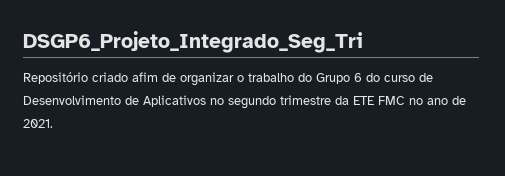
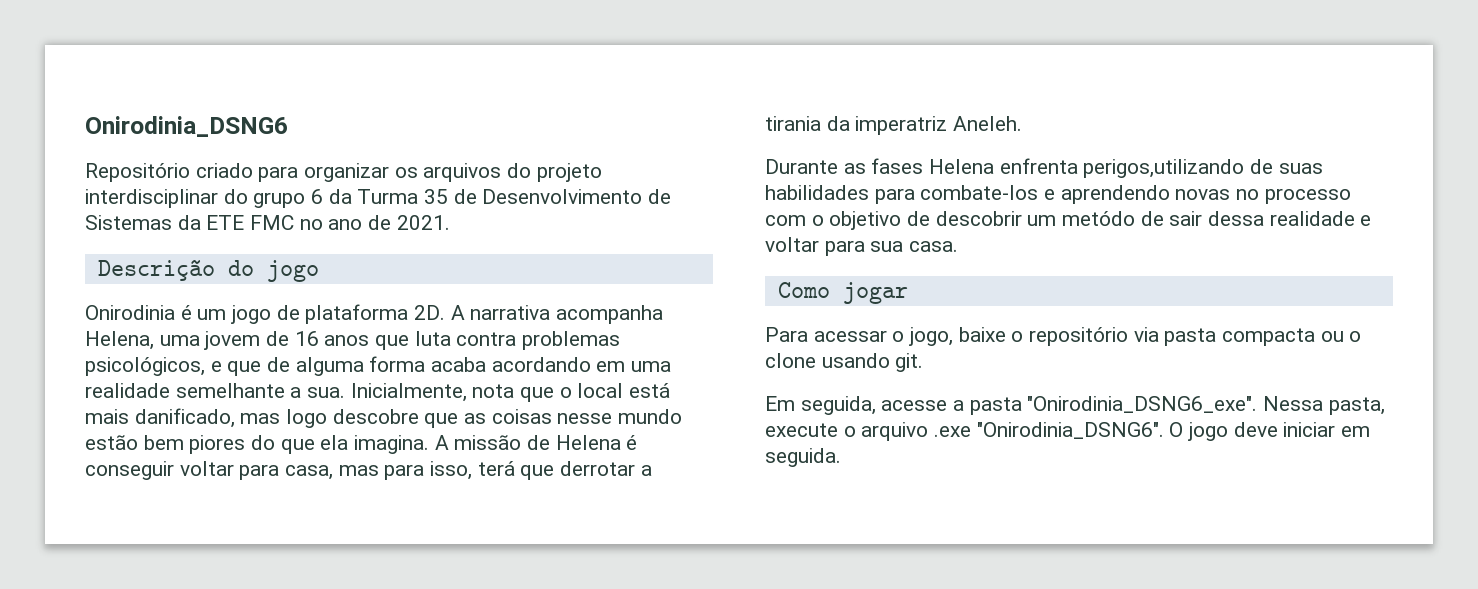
[23,31,363,53] DSGP6_Projeto_Integrado_Seg_Tri -> [85,116,288,137] Onirodinia_DSNG6
[132,72,433,86] [23,95,331,109] afim de organizar o trabalho do Grupo 6 do curso de Desenvolvimento de Aplicativos no segundo trimestre -> [258,163,602,182] [85,189,672,208] [85,215,172,230] para organizar os arquivos do projeto interdisciplinar do grupo 6 da Turma 35 de Desenvolvimento de Sistemas
(53, 123) none -> [97,260,319,282] [85,304,664,324] [85,331,621,350] [85,356,672,376] [85,383,671,402] [85,408,683,428] [85,435,638,454] [85,461,652,480] [765,116,1023,135] [765,158,1323,178] [765,185,1351,204] [765,211,1372,230] [765,237,959,256] [777,282,908,304] [765,327,1362,346] [765,353,924,372] [765,396,1385,415] [765,422,1371,441] [765,448,841,467] // Descrição do jogo // Onirodinia é um jogo de plataforma 2D. A narrativa acompanha Helena, uma jovem de 16 anos que luta contra problemas psicológicos, e que de alguma forma acaba acordando em uma realidade semelhante a sua. Inicialmente, nota que o local está mais danificado, mas logo descobre que as coisas nesse mundo estão bem piores do que ela imagina. A missão de Helena é conseguir voltar para casa, mas para isso, terá que derrotar a tirania da imperatriz Aneleh. // Durante as fases Helena enfrenta perigos,utilizando de suas habilidades para combate-los e aprendendo novas no processo com o objetivo de descobrir um metódo de sair dessa realidade e voltar para sua casa. // Como jogar // Para acessar o jogo, baixe o repositório via pasta compacta ou o clone usando git. // Em seguida, acesse a pasta "Onirodinia_DSNG6_exe". Nessa pasta, execute o arquivo .exe "Onirodinia_DSNG6". O jogo deve iniciar em seguida.

